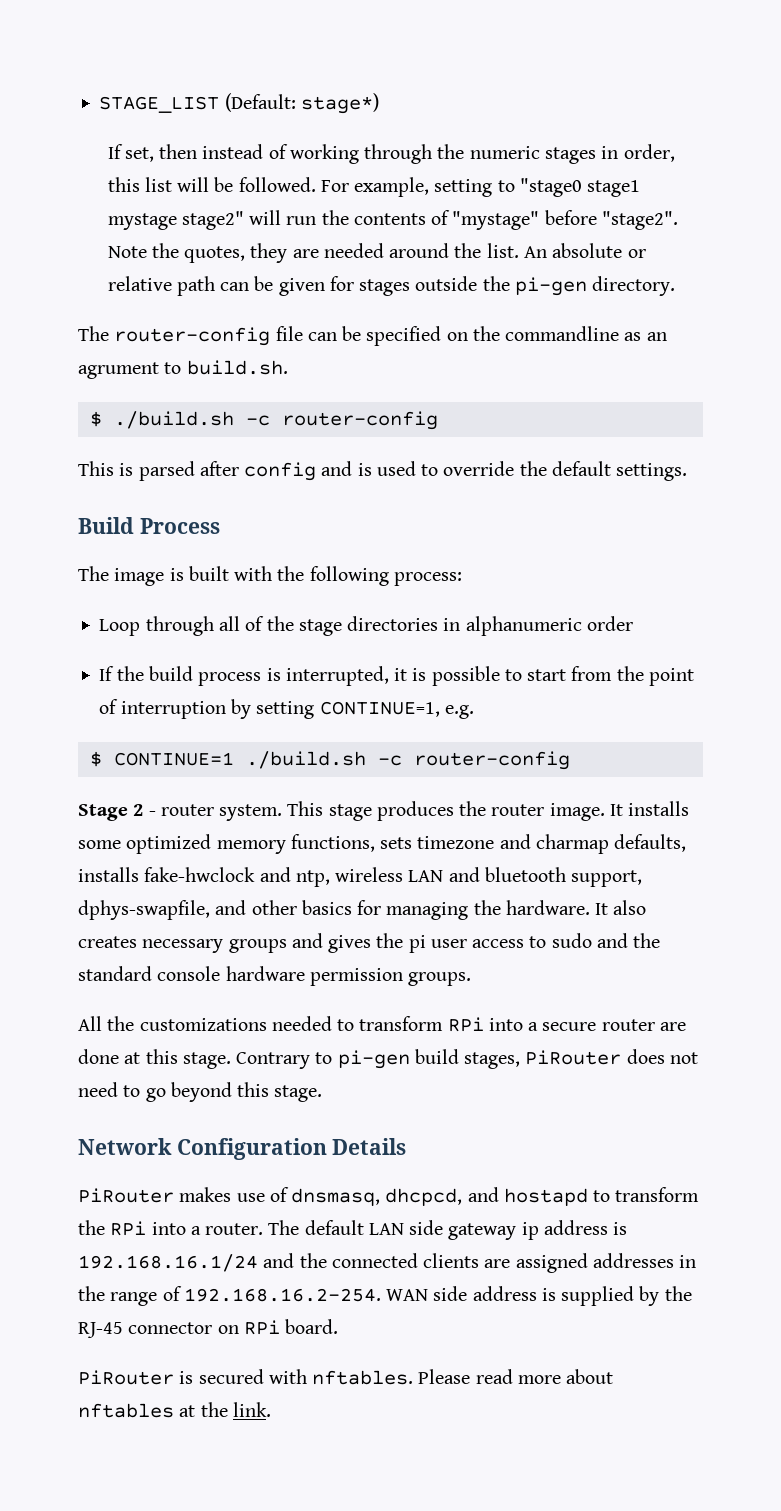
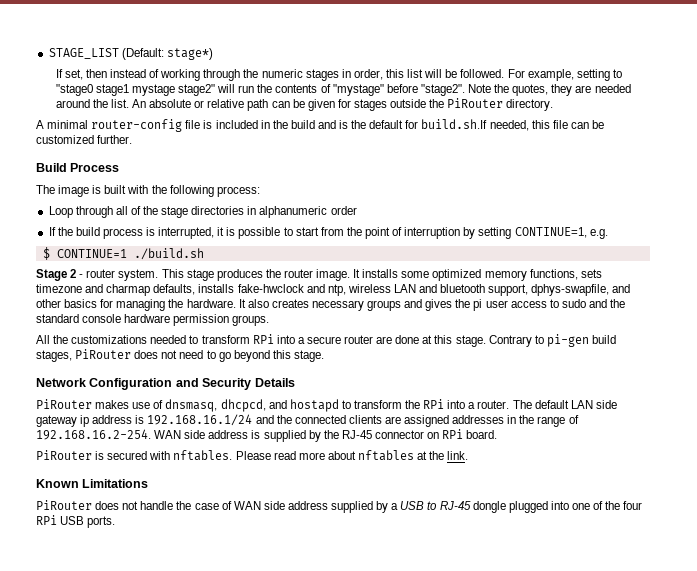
[515,277,588,296] pi-gen -> [447,98,504,108] PiRouter
[78,326,667,346] [78,360,288,379] [89,411,438,430] [78,461,688,481] The router-config file can be specified on the commandline as an agrument to build.sh. // $ ./build.sh -c router-config // This is parsed after config and is used to override the default settings. -> [36,119,604,132] [36,135,133,144] A minimal router-config file is included in the build and is the default for build.sh.If needed, this file can be customized further.
[377,751,570,770] -c router-config -> (204, 254) none
(327, 1149) none -> [175,378,252,390] and Security
(271, 1409) none -> [36,479,149,488] [36,500,643,513] [36,515,116,528] // Known Limitations // PiRouter does not handle the case of WAN side address supplied by a USB to RJ-45 dongle plugged into one of the four RPi USB ports.

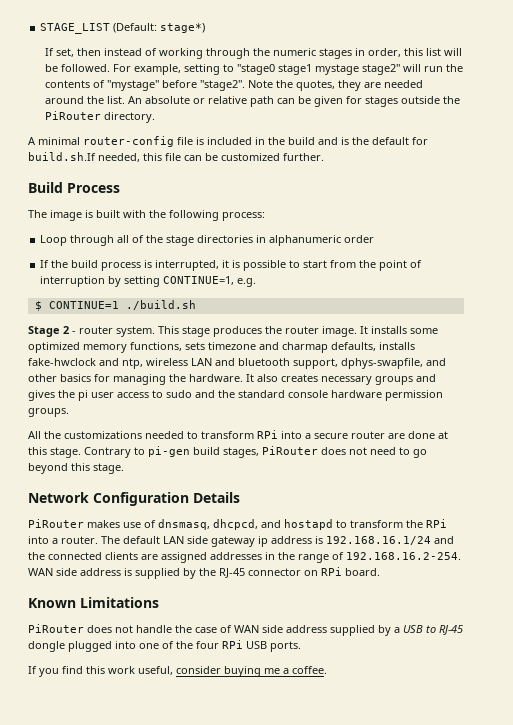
[175,378,252,390] and Security -> (189, 499) none
[36,450,469,461] // PiRouter is secured with nftables. Please read more about nftables at the link. -> (380, 572) none
(116, 522) none -> [28,666,327,677] // If you find this work useful, consider buying me a coffee.

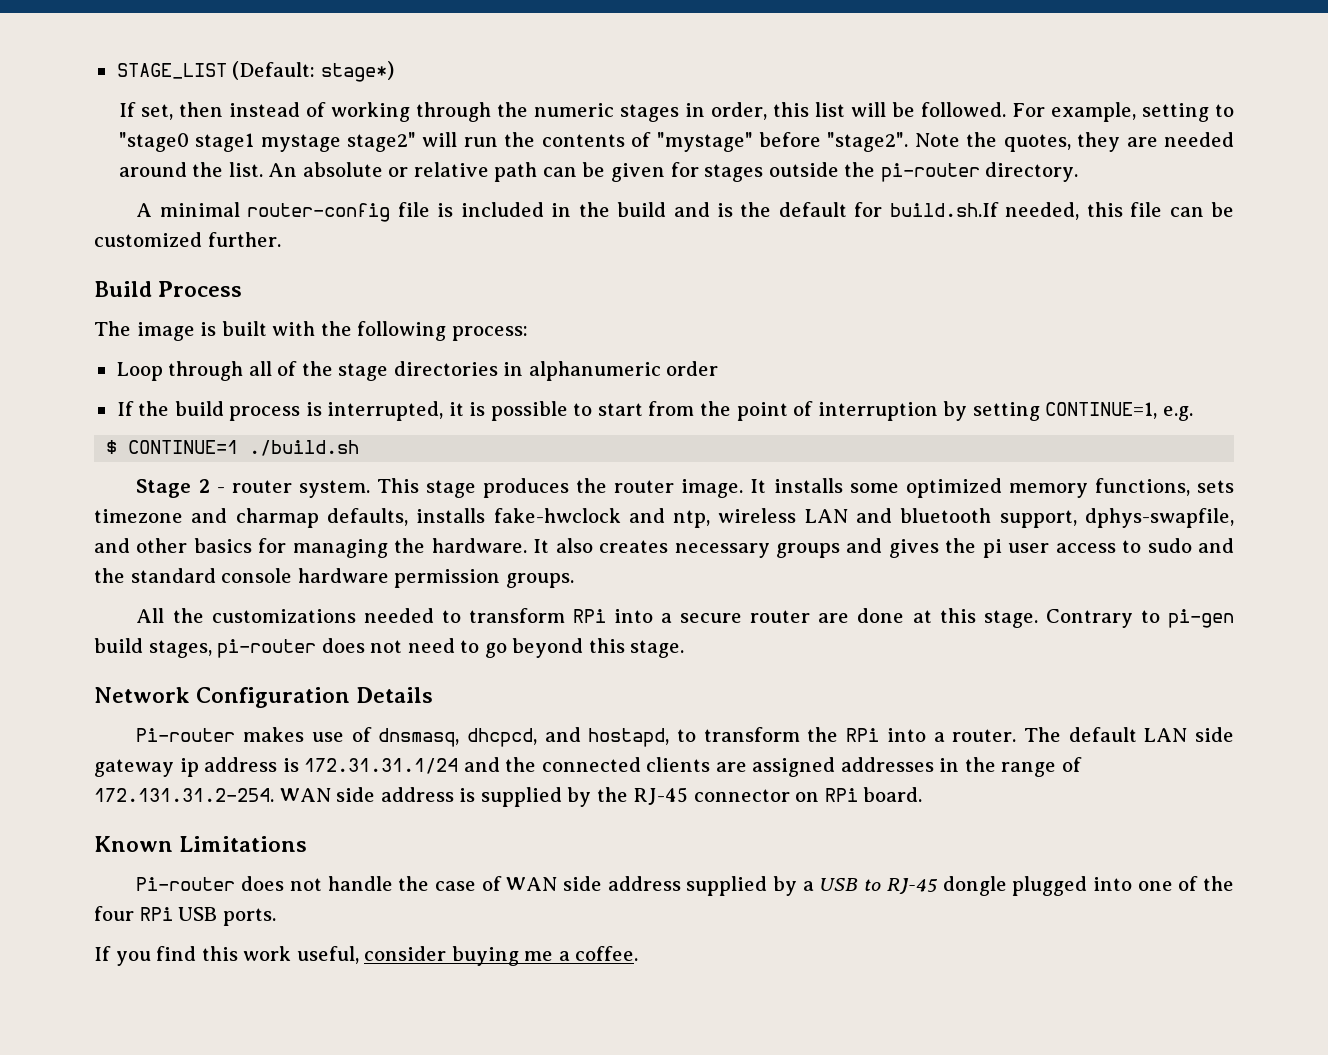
[44,111,101,120] PiRouter -> [880,163,980,182] pi-router
[262,446,318,455] PiRouter -> [217,639,317,658] pi-router
[28,519,84,528] PiRouter -> [136,728,236,742] Pi-router
[284,519,333,530] hostapd -> [588,728,670,747] hostapd,
[326,536,431,545] 192.168.16.1/24 -> [304,758,459,774] 172.31.31.1/24
[346,552,461,560] 192.168.16.2-254. -> [94,788,274,802] 172.131.31.2-254.
[28,624,84,633] PiRouter -> [136,877,236,891] Pi-router

